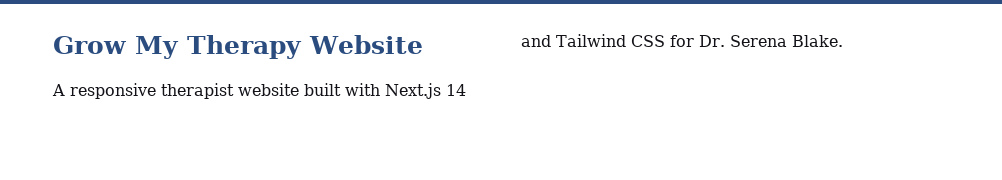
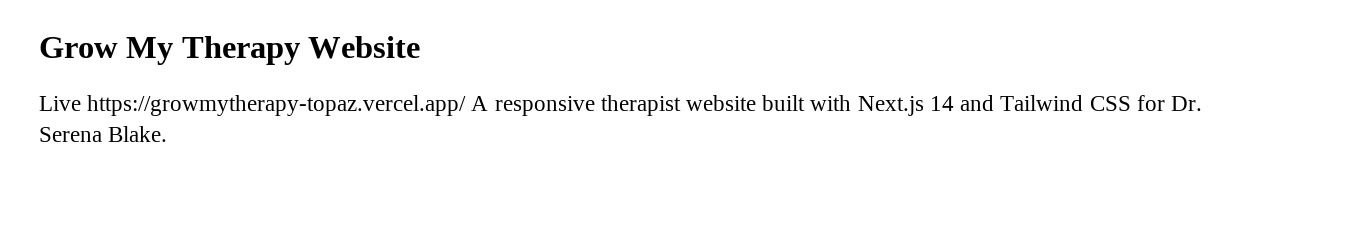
(423, 44) none -> [39,95,467,116] Live https://growmytherapy-topaz.vercel.app/

